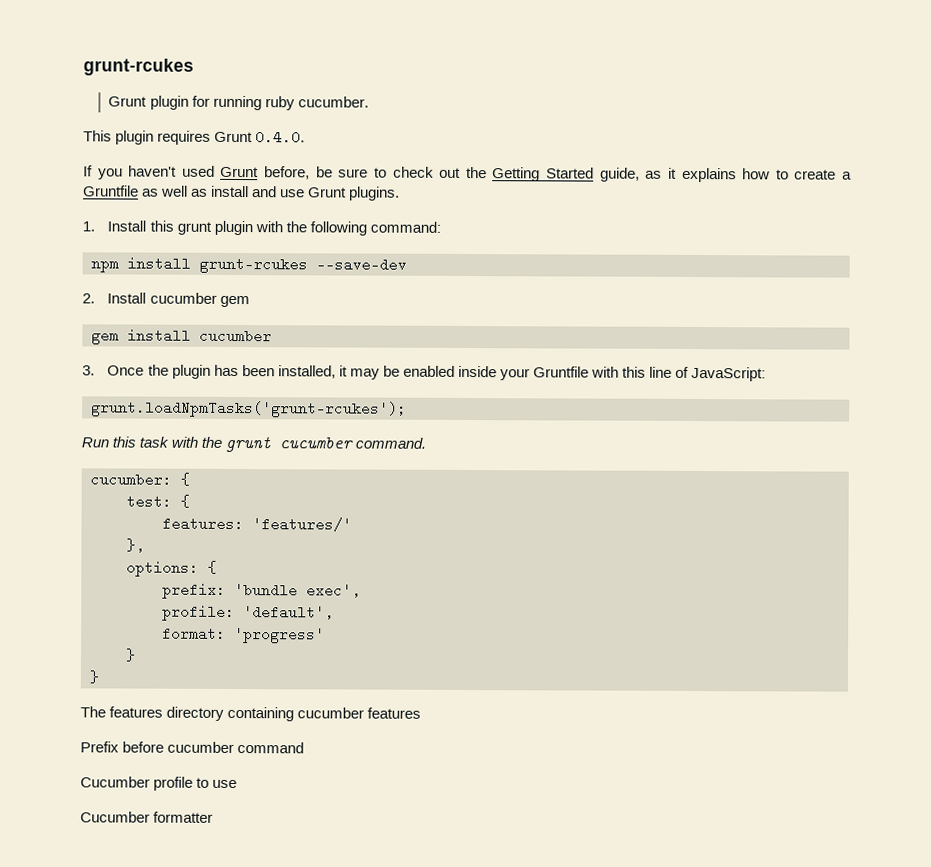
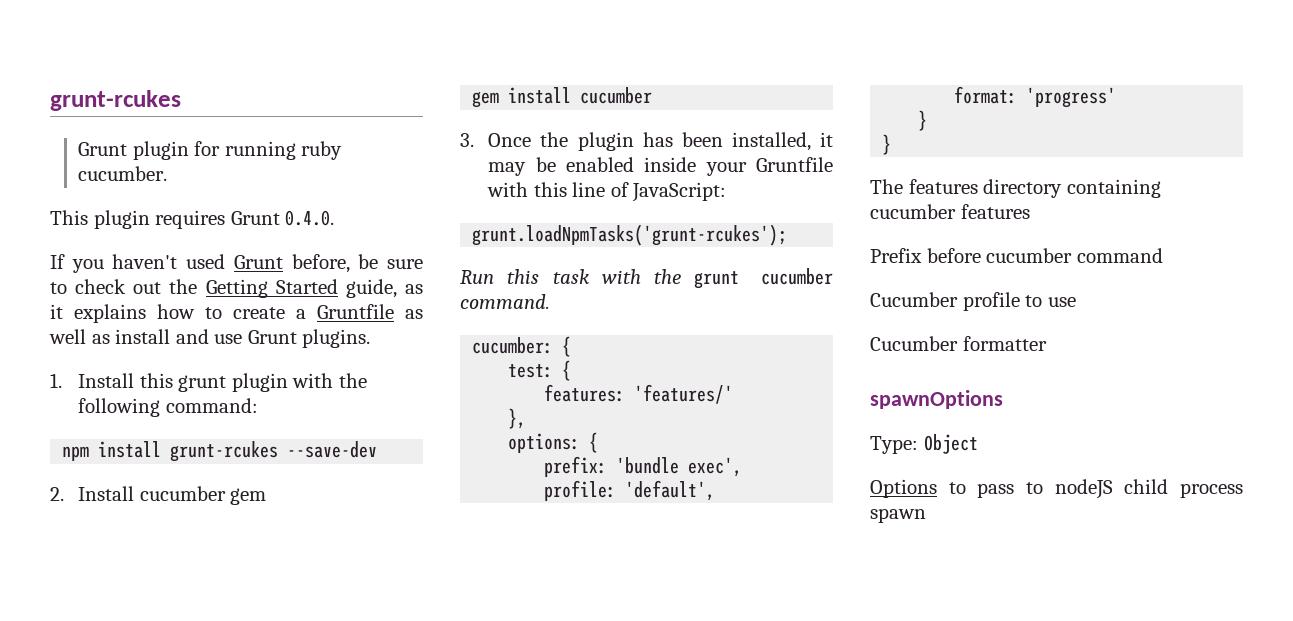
(214, 817) none -> [870,390,1003,409] [870,434,978,454] [870,479,1243,499] [870,508,926,523] // spawnOptions // Type: Object // Options to pass to nodeJS child process spawn

